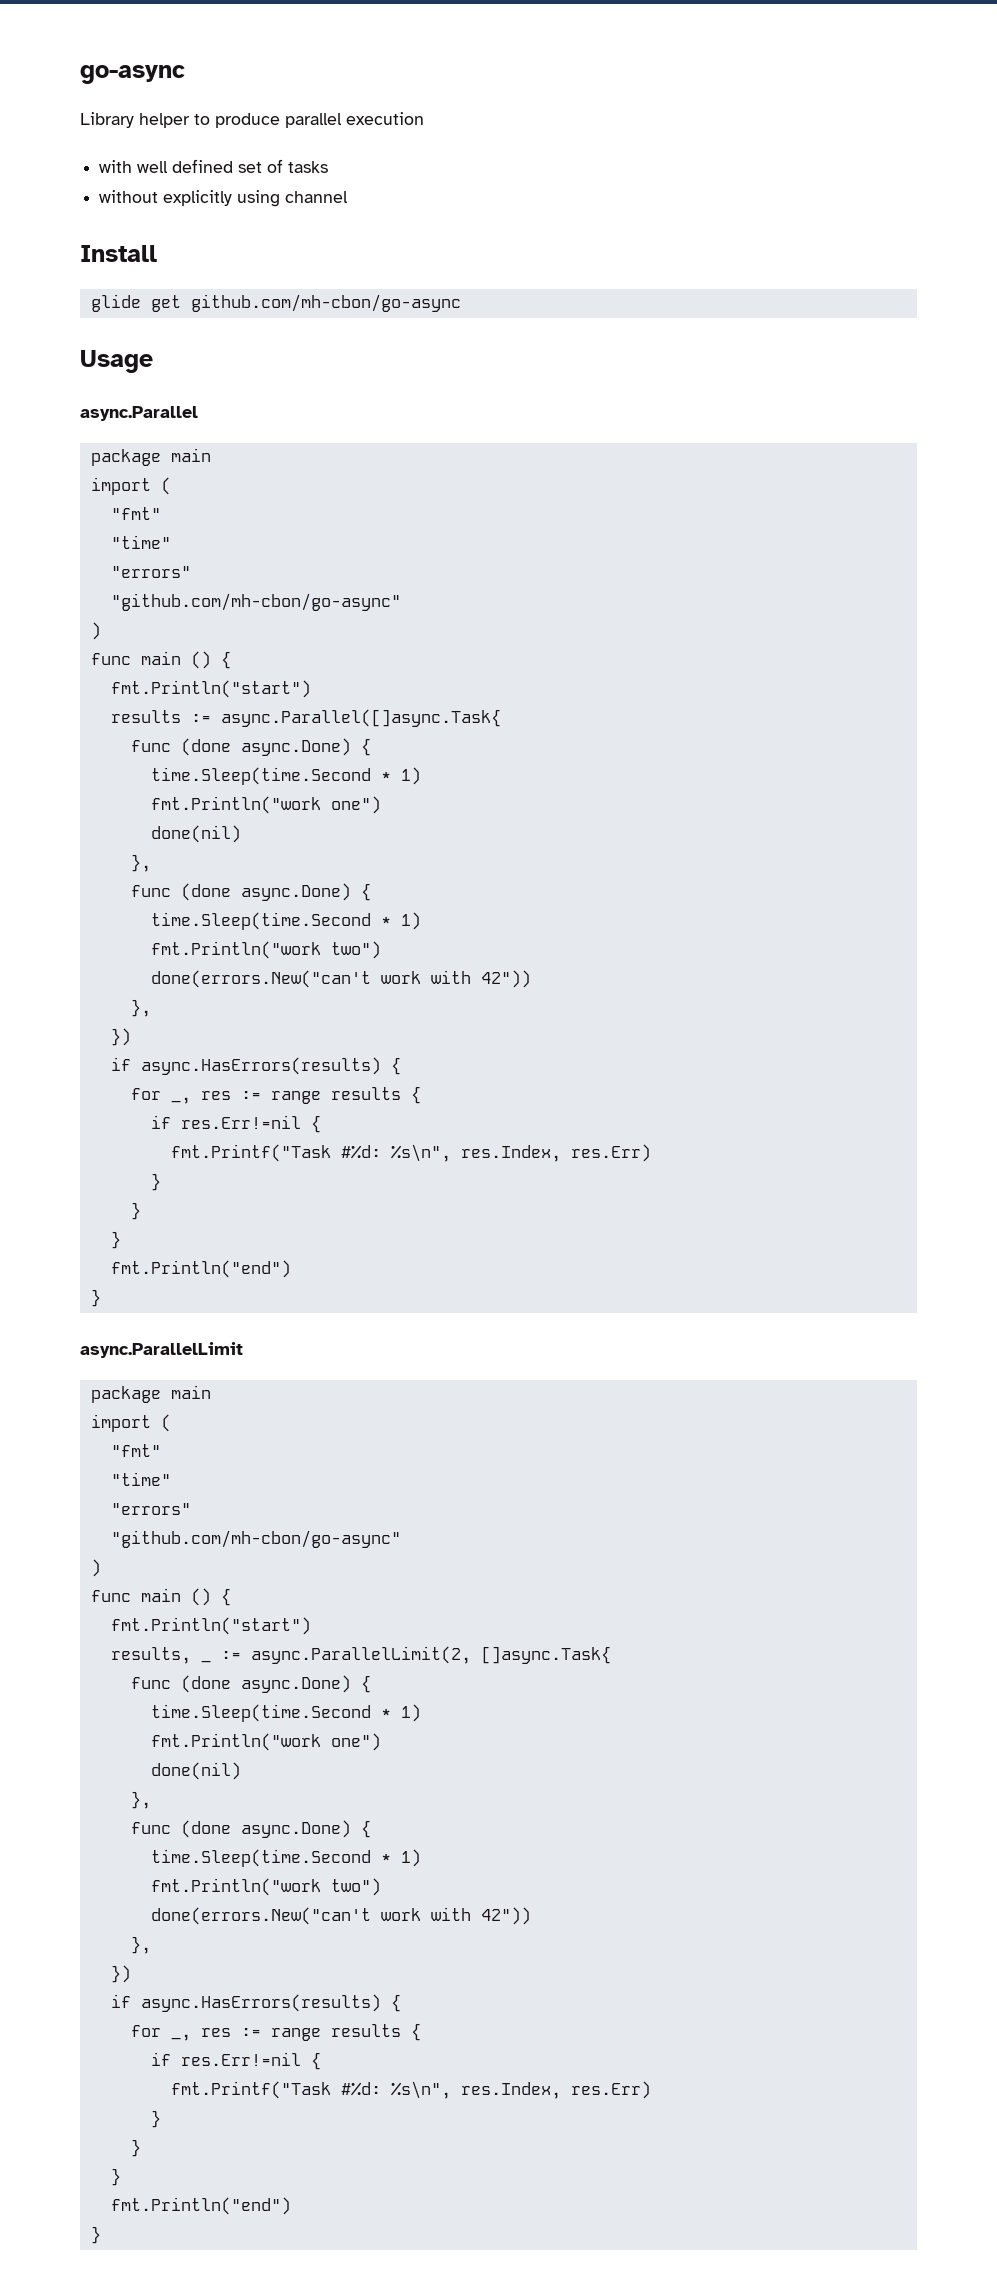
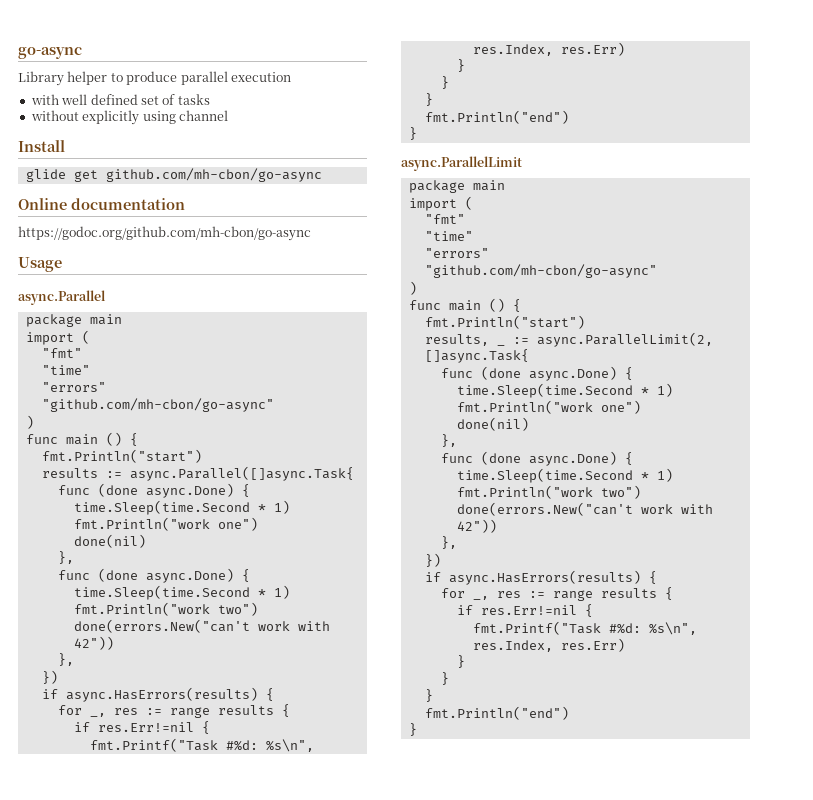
(461, 303) none -> [18,198,185,210] [18,226,311,241] // Online documentation // https://godoc.org/github.com/mh-cbon/go-async

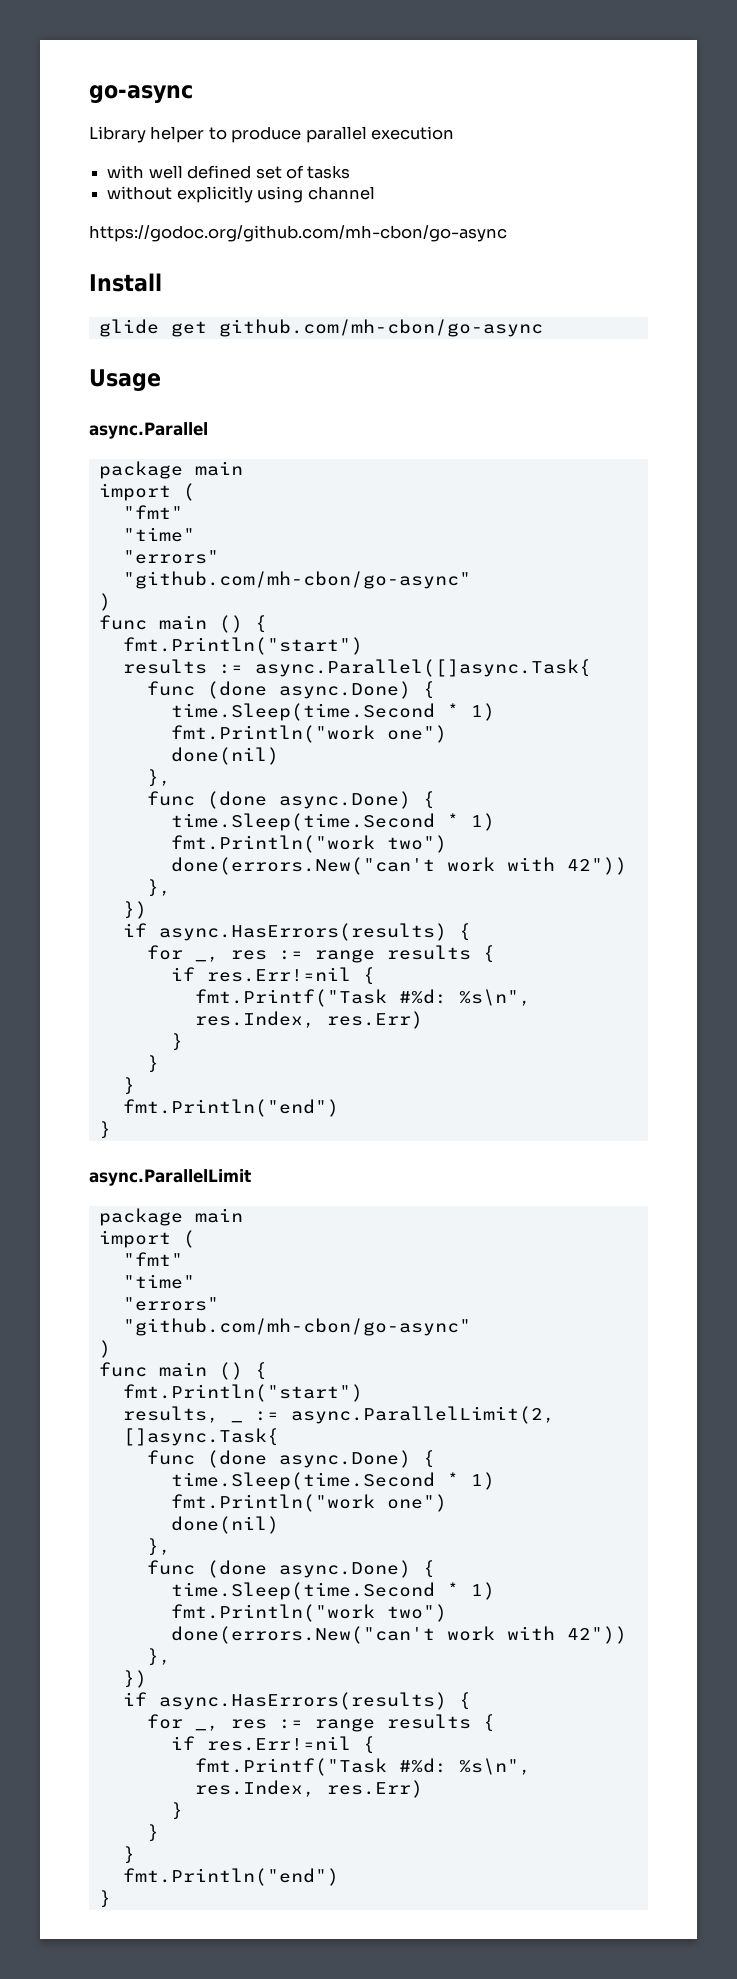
(228, 115) none -> [89,225,507,242] // https://godoc.org/github.com/mh-cbon/go-async
[18,198,185,210] [18,226,311,241] // Online documentation // https://godoc.org/github.com/mh-cbon/go-async -> (543, 328) none

